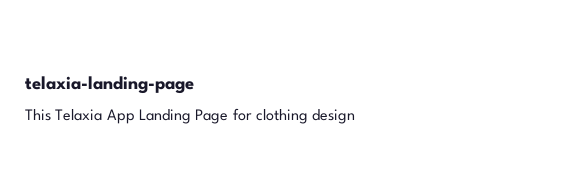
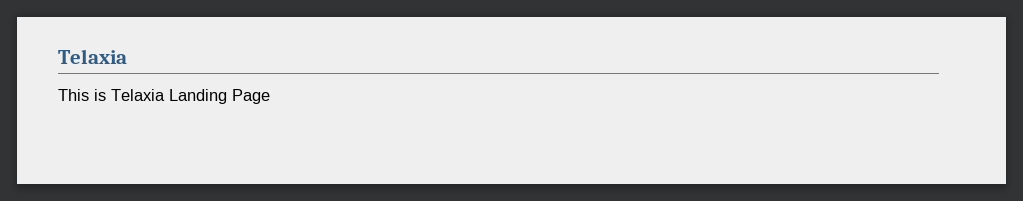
[25,76,194,94] telaxia-landing-page -> [58,49,127,64] Telaxia
[55,108,356,124] Telaxia App Landing Page for clothing design -> [94,89,270,104] is Telaxia Landing Page

